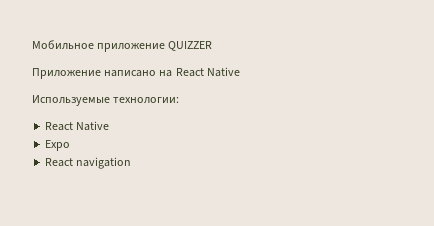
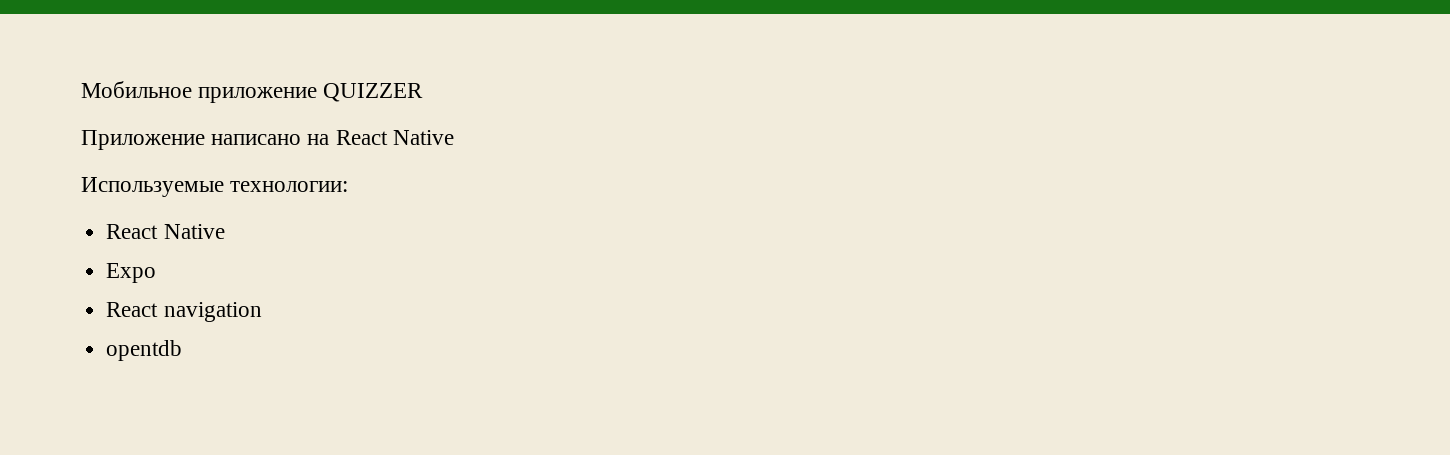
(132, 163) none -> [106,340,183,361] // opentdb

